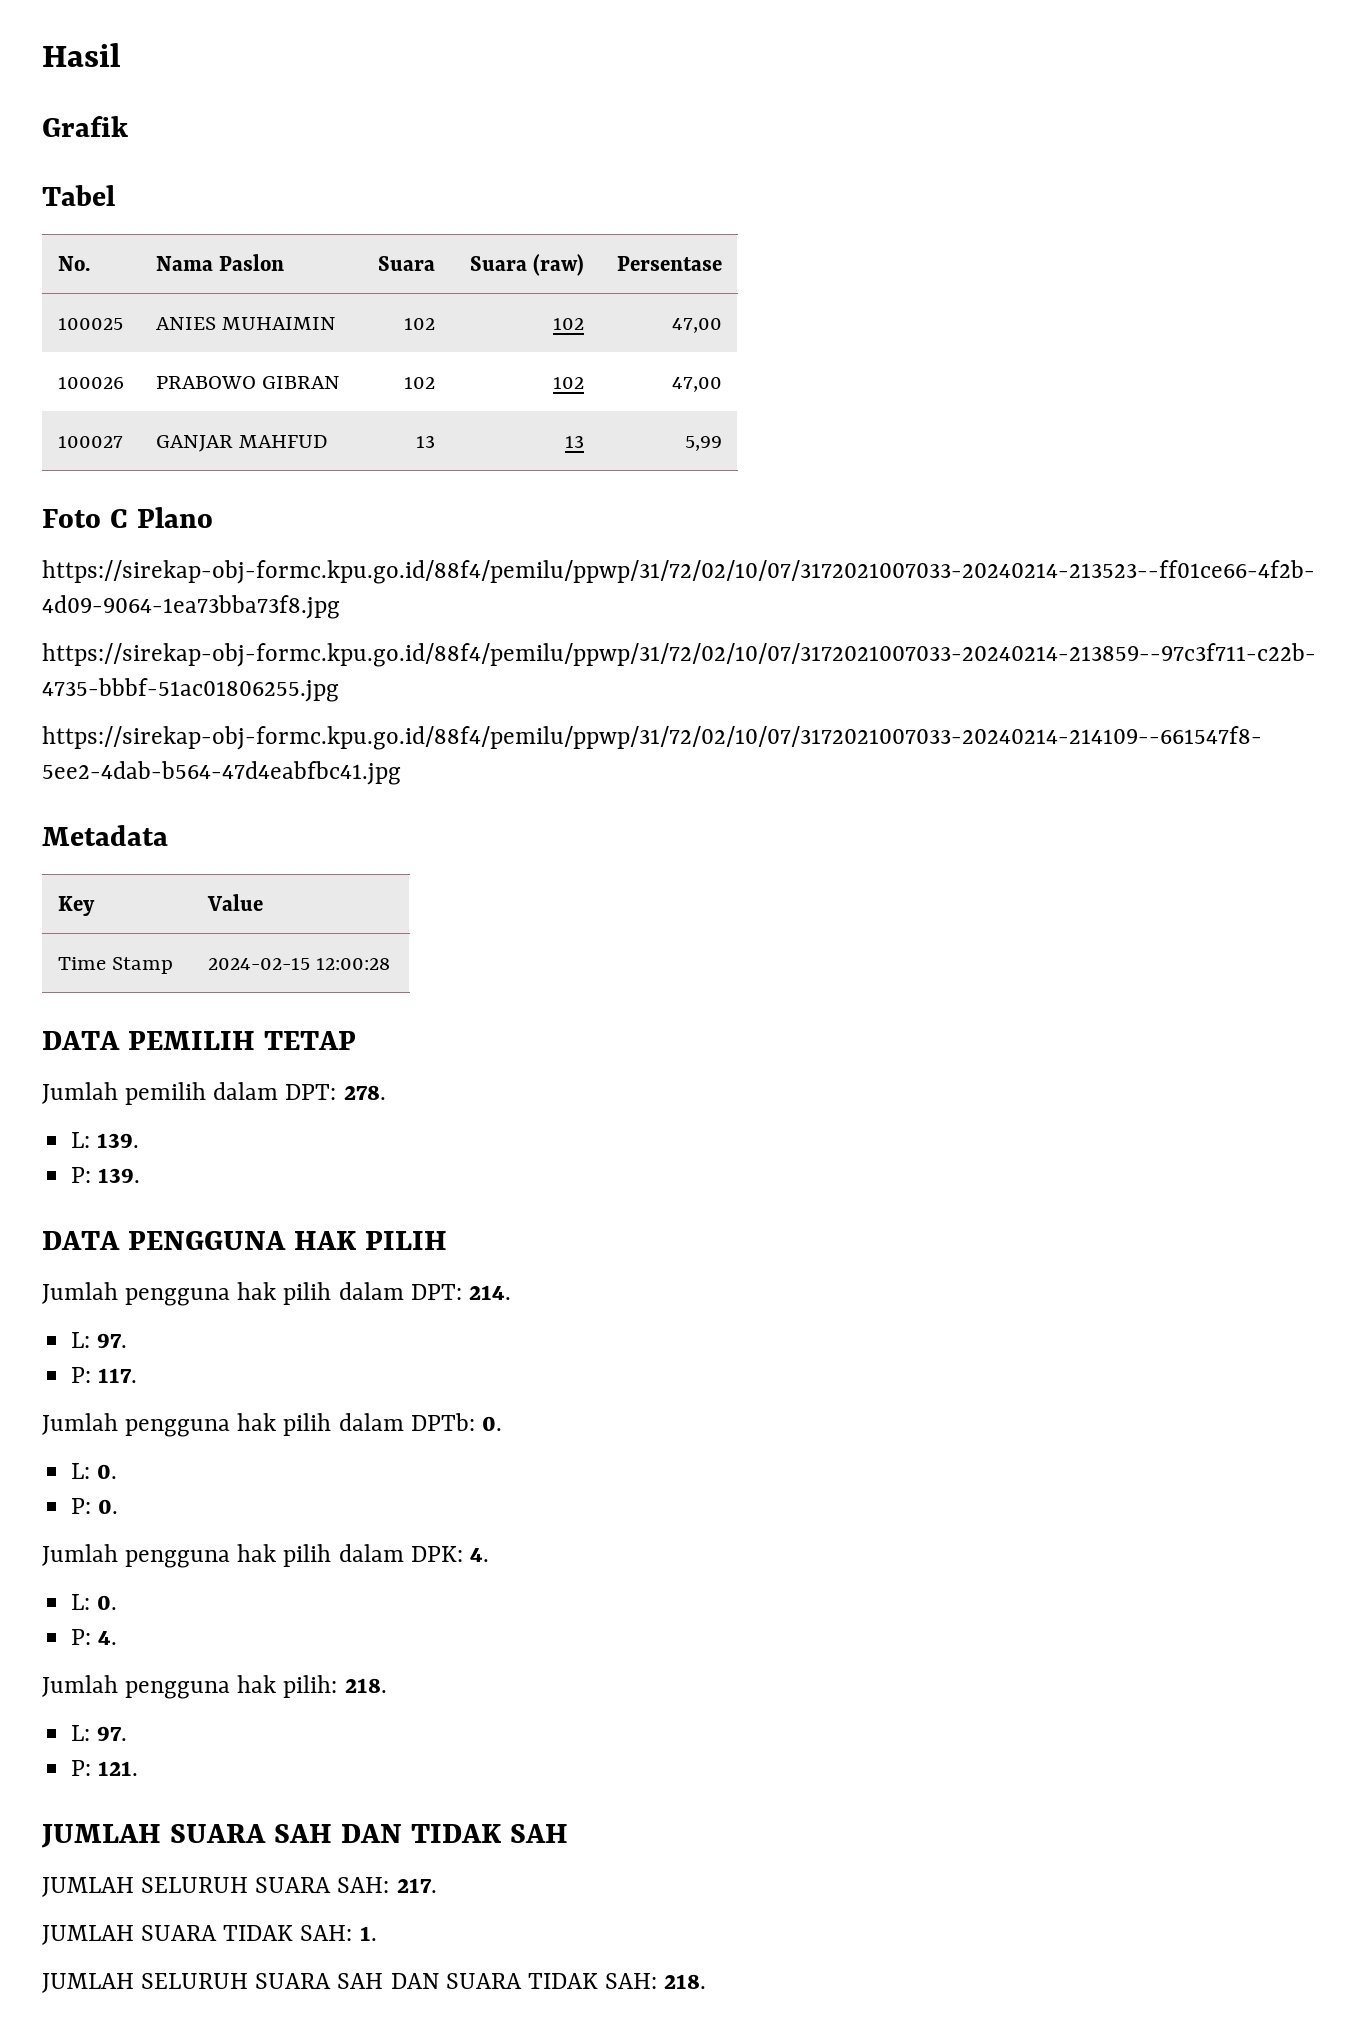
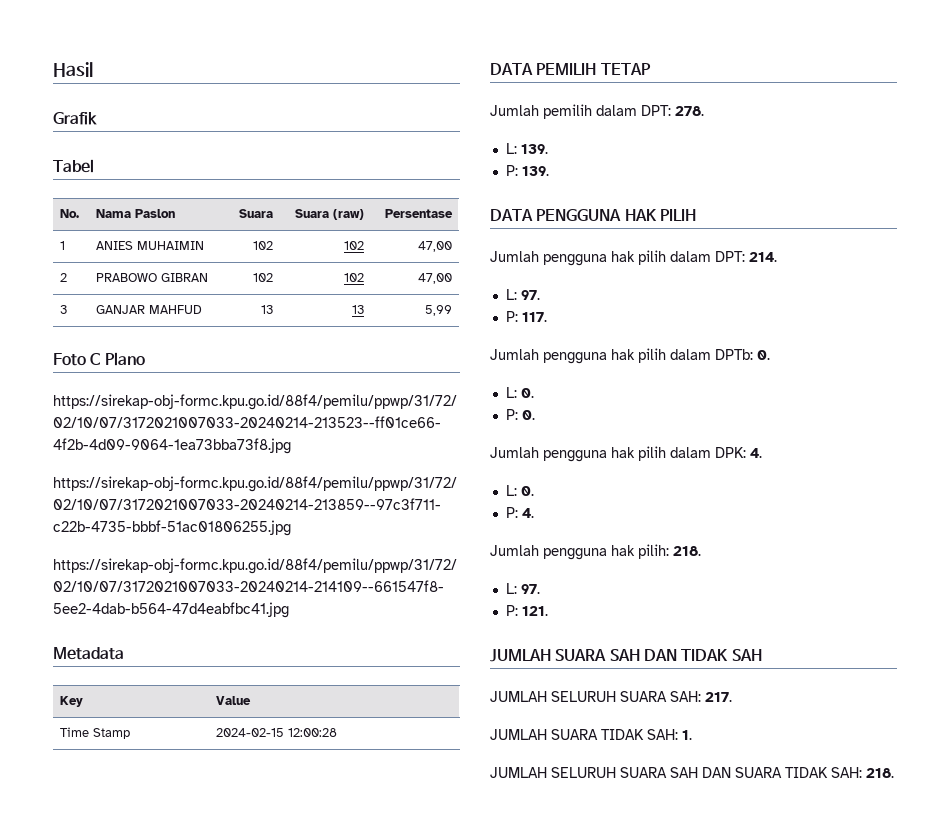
[57,318,123,330] 100025 -> [59,241,65,250] 1
[57,377,124,389] 100026 -> [59,273,67,282] 2
[57,436,123,448] 100027 -> [59,305,67,314] 3

